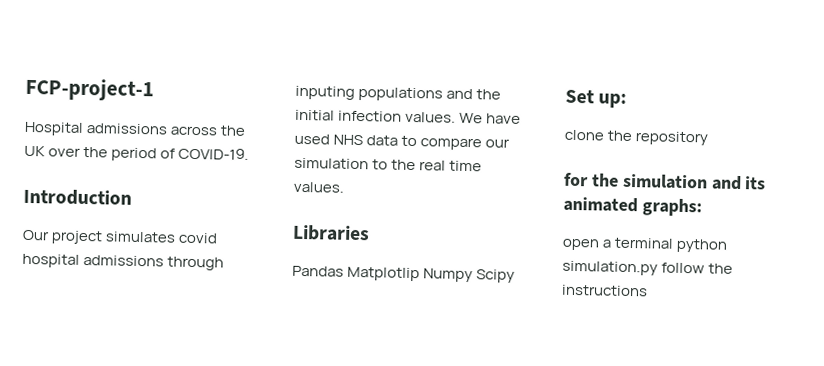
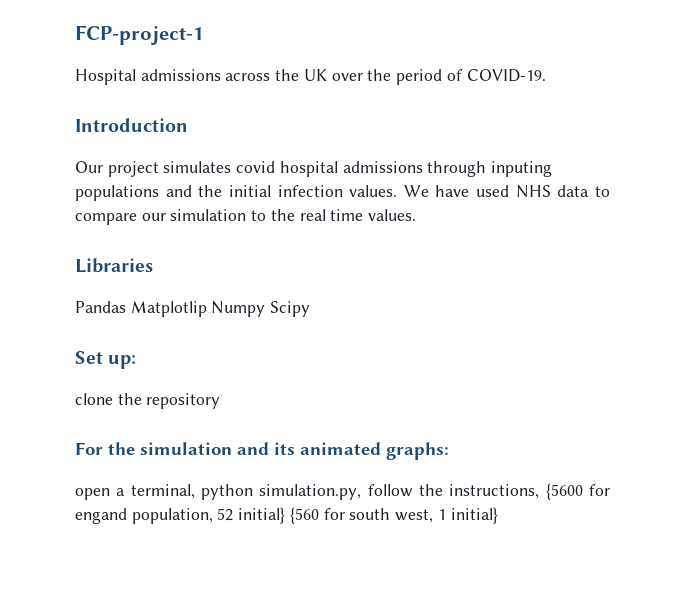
[563,172,589,187] for -> [75,442,103,455] For
[614,237,729,253] [562,260,734,276] [561,284,648,297] terminal python simulation.py follow the instructions -> [130,483,610,500] [75,507,498,524] terminal, python simulation.py, follow the instructions, {5600 for engand population, 52 initial} {560 for south west, 1 initial}

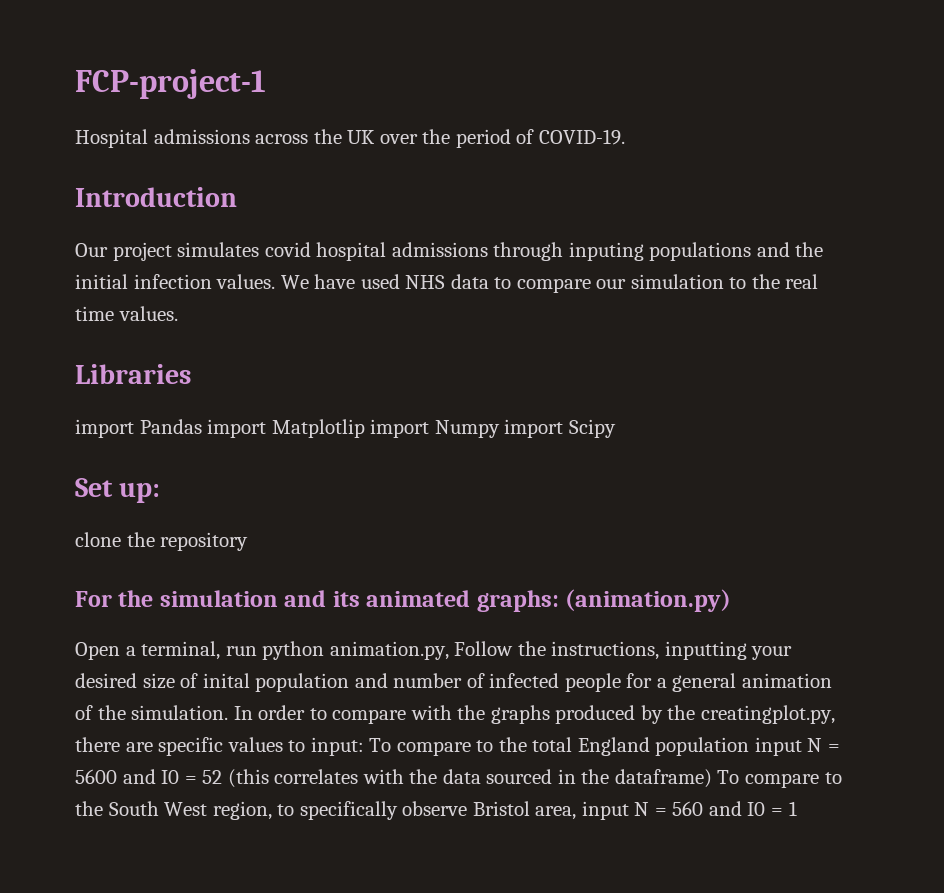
[75,301,266,317] Pandas Matplotlip Numpy -> [75,419,564,438] import Pandas import Matplotlip import Numpy import
[75,483,610,500] [75,507,498,524] // open a terminal, python simulation.py, follow the instructions, {5600 for engand population, 52 initial} {560 for south west, 1 initial} -> [565,589,732,612] [75,641,793,660] [75,673,832,692] [75,705,835,724] [75,737,841,756] [75,769,842,788] [75,801,797,820] (animation.py) // Open a terminal, run python animation.py, Follow the instructions, inputting your desired size of inital population and number of infected people for a general animation of the simulation. In order to compare with the graphs produced by the creatingplot.py, there are specific values to input: To compare to the total England population input N = 5600 and I0 = 52 (this correlates with the data sourced in the dataframe) To compare to the South West region, to specifically observe Bristol area, input N = 560 and I0 = 1

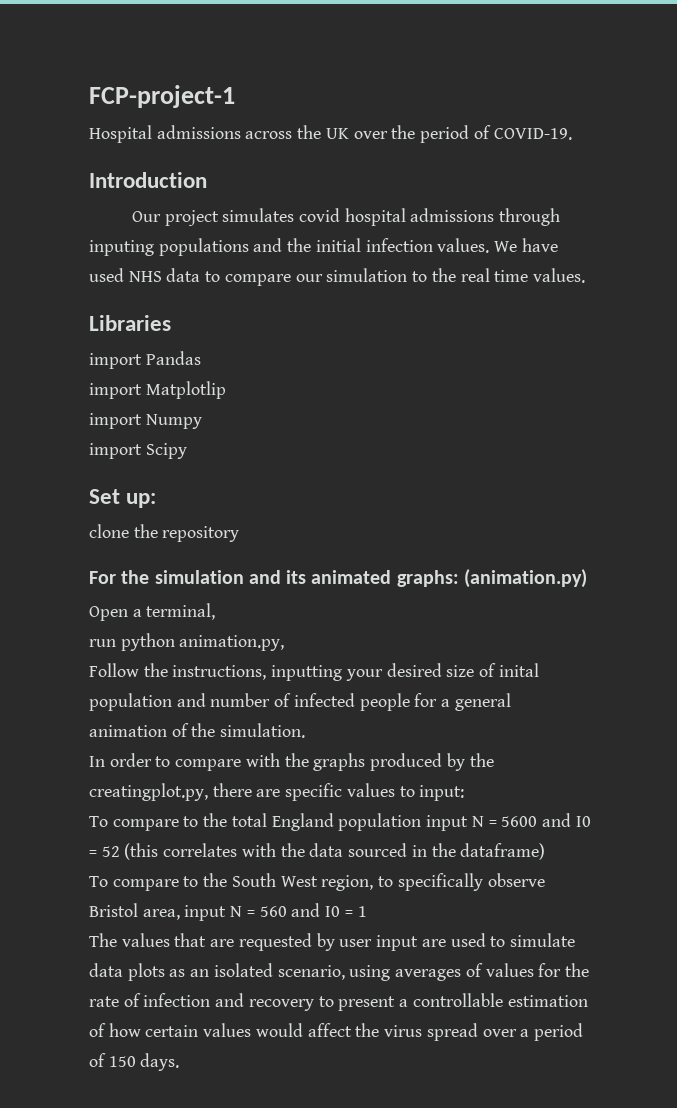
(202, 426) none -> (201, 358) //
(365, 428) none -> (226, 390) //
(500, 429) none -> (202, 421) //
(221, 650) none -> (216, 611) //
(449, 650) none -> (285, 643) //
(229, 712) none -> (306, 730) //
(364, 746) none -> (465, 793) //
(712, 778) none -> (546, 851) //
(797, 808) none -> [89,933,575,951] [89,963,589,981] [89,993,588,1011] [89,1023,583,1041] [89,1053,180,1071] // The values that are requested by user input are used to simulate data plots as an isolated scenario, using averages of values for the rate of infection and recovery to present a controllable estimation of how certain values would affect the virus spread over a period of 150 days.

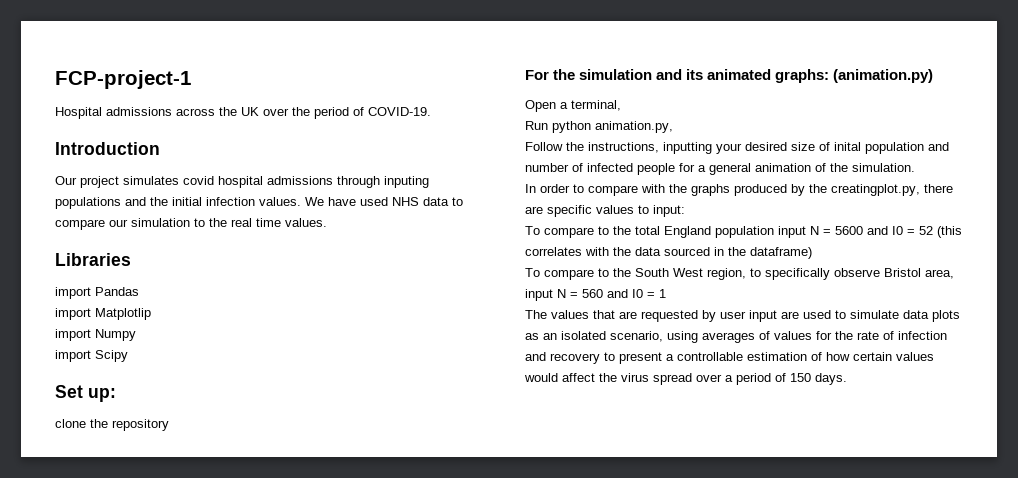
[89,639,116,647] run -> [525,121,548,130] Run

